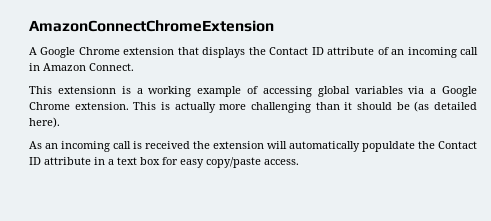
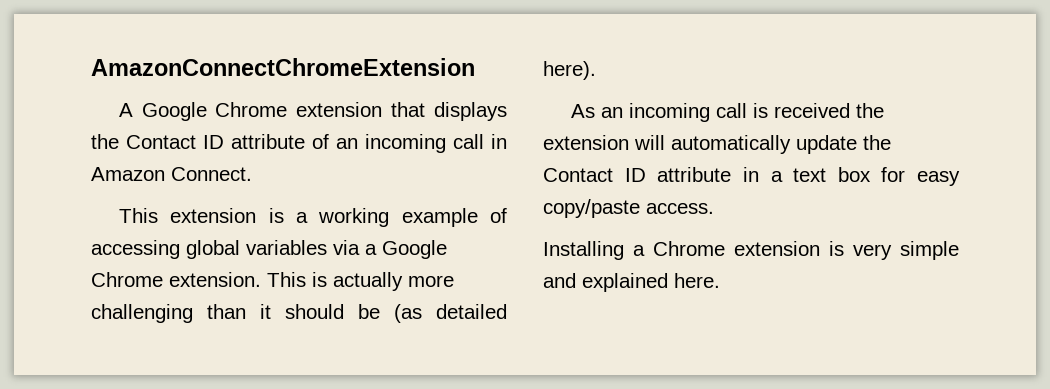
[57,86,116,94] extensionn -> [170,208,257,223] extension
[362,141,415,152] populdate -> [796,135,857,154] update
(299, 162) none -> [543,241,959,260] [543,273,720,292] // Installing a Chrome extension is very simple and explained here.

